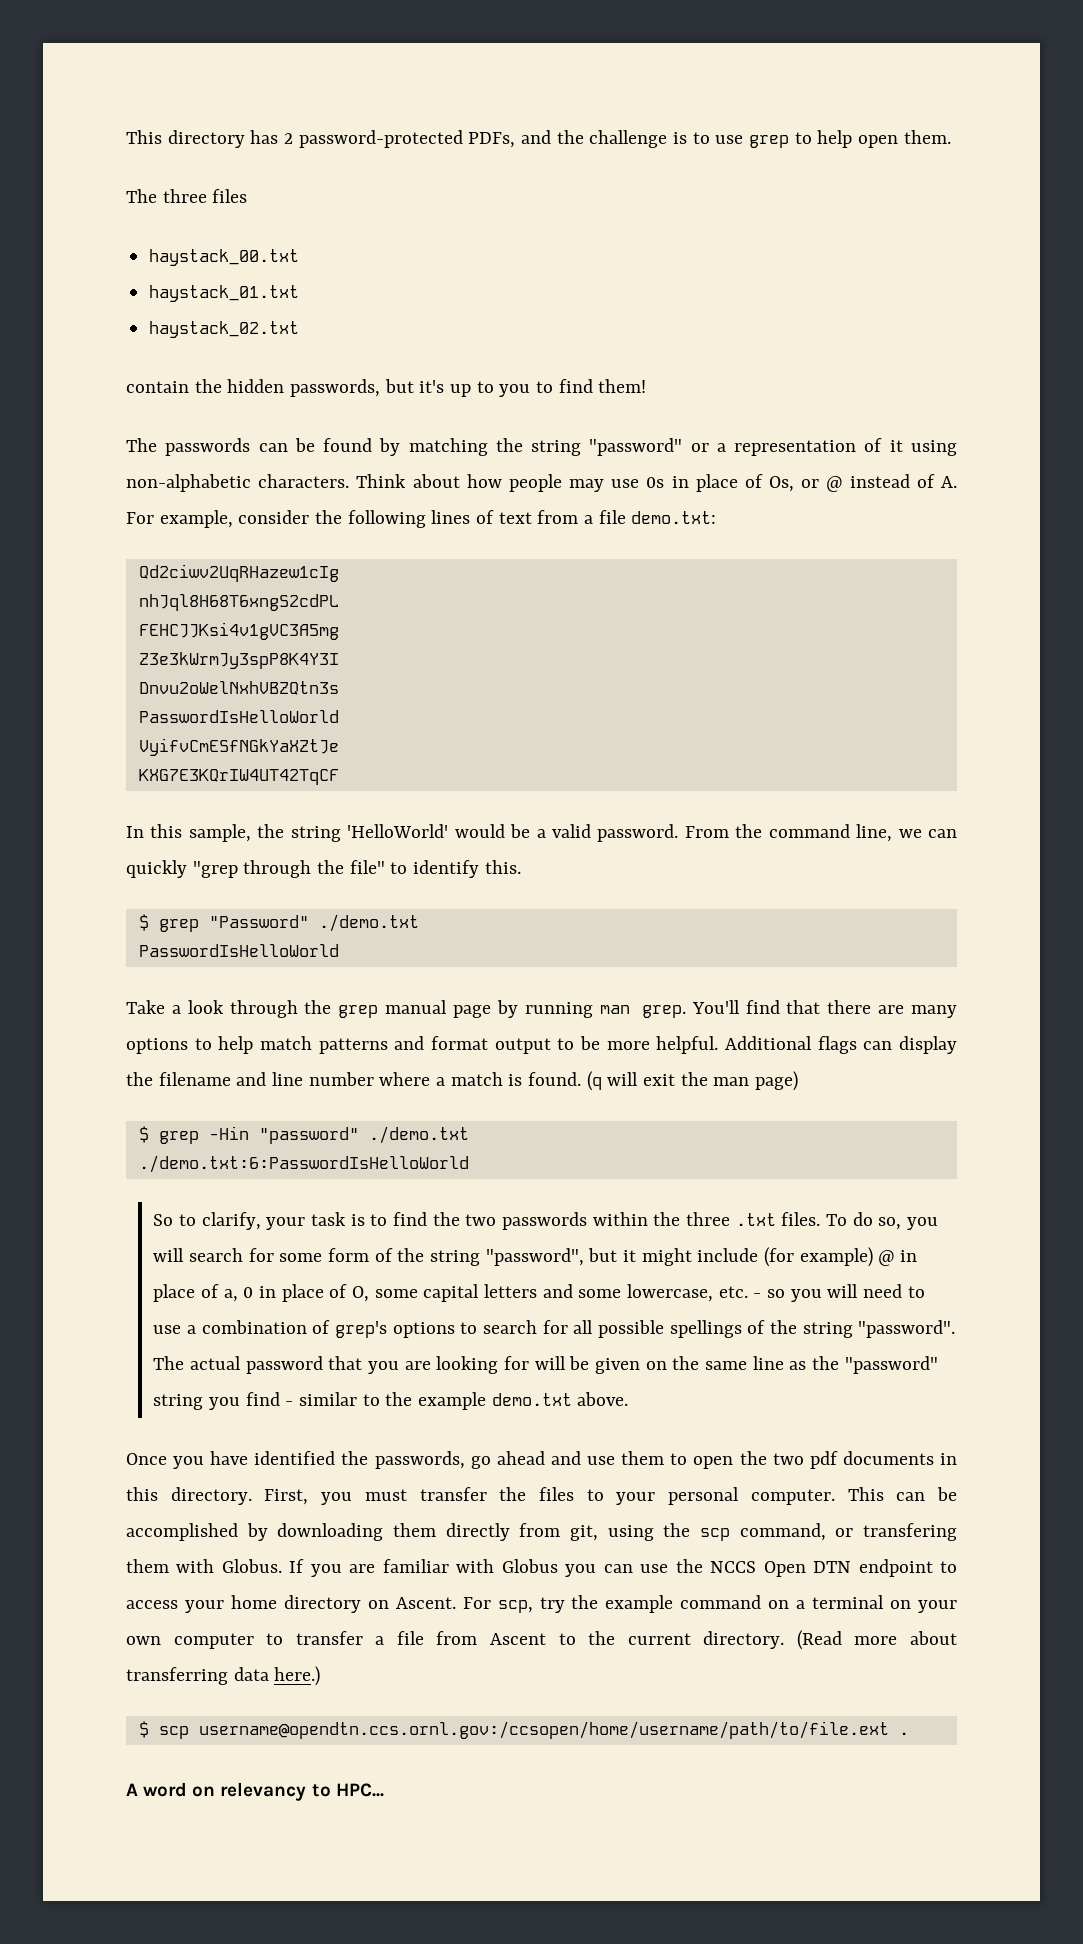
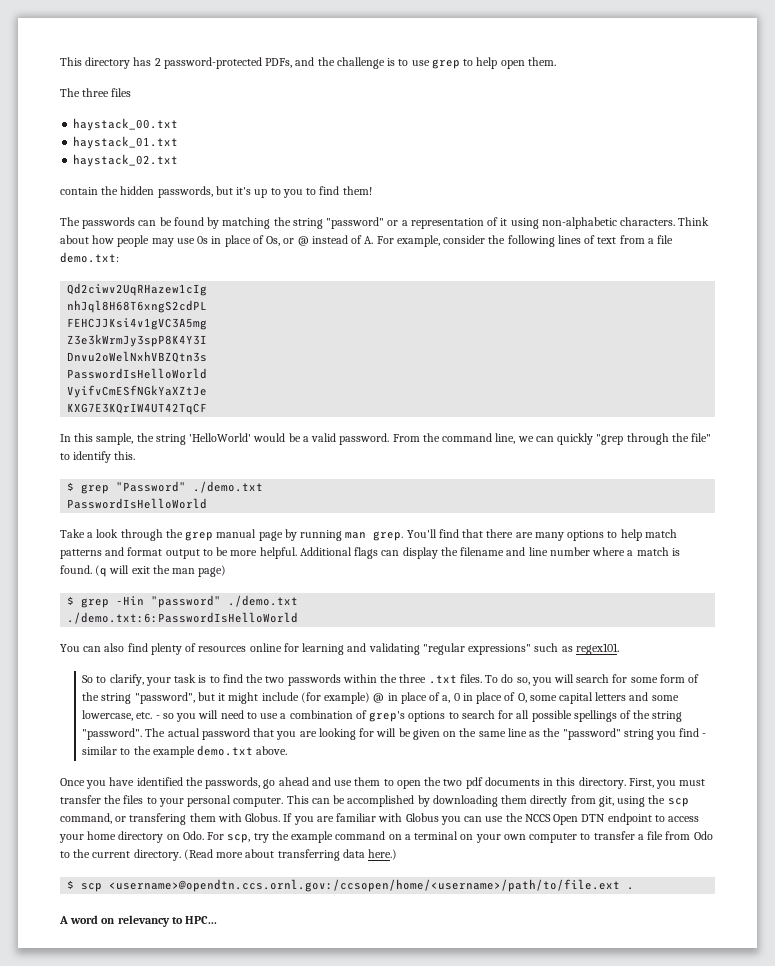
(469, 1164) none -> [60,643,619,655] // You can also find plenty of resources online for learning and validating "regular expressions" such as regex101.
[395,1597,456,1609] Ascent. -> [182,831,204,840] Odo.
[490,1633,546,1645] Ascent -> [693,831,713,840] Odo
[198,1721,889,1739] username@opendtn.ccs.ornl.gov:/ccsopen/home/username/path/to/file.ext -> [109,879,621,892] <username>@opendtn.ccs.ornl.gov:/ccsopen/home/<username>/path/to/file.ext

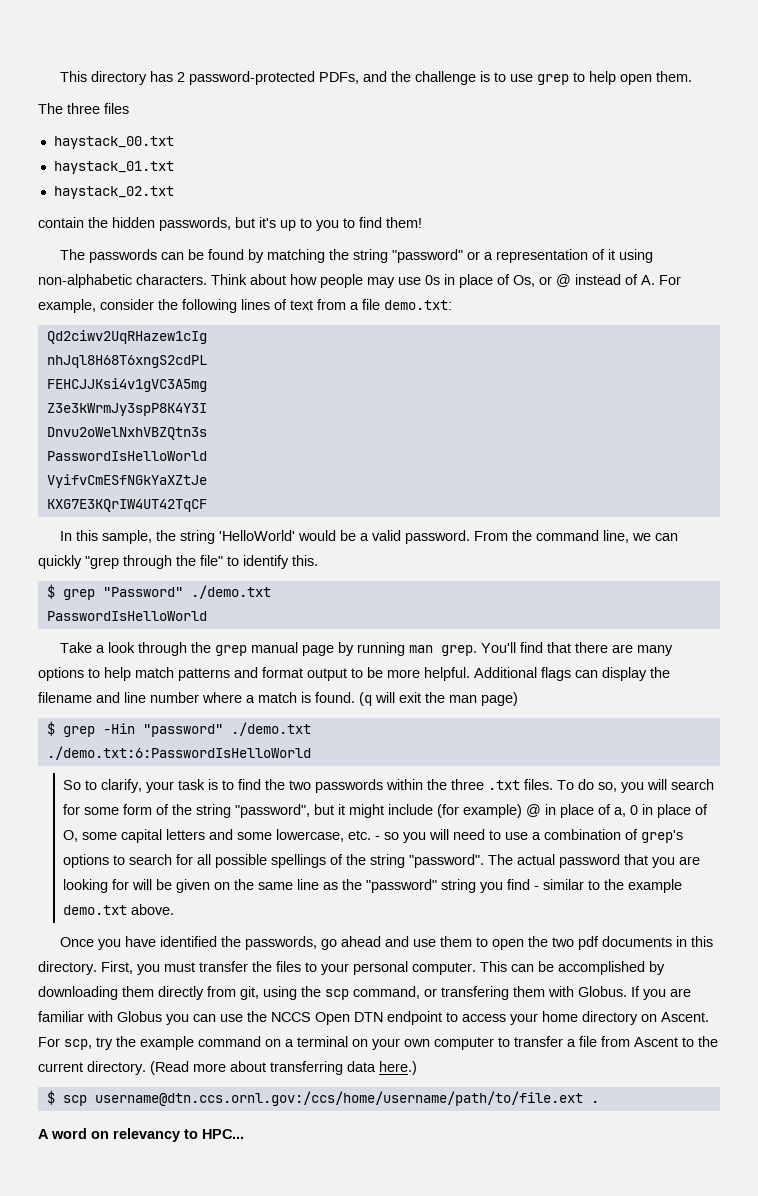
[60,643,619,655] // You can also find plenty of resources online for learning and validating "regular expressions" such as regex101. -> (311, 753) none
[182,831,204,840] Odo. -> [661,1012,709,1022] Ascent.
[693,831,713,840] Odo -> [634,1037,678,1047] Ascent
[109,879,621,892] <username>@opendtn.ccs.ornl.gov:/ccsopen/home/<username>/path/to/file.ext -> [94,1091,583,1106] username@dtn.ccs.ornl.gov:/ccs/home/username/path/to/file.ext

